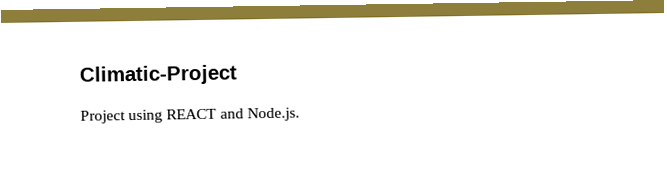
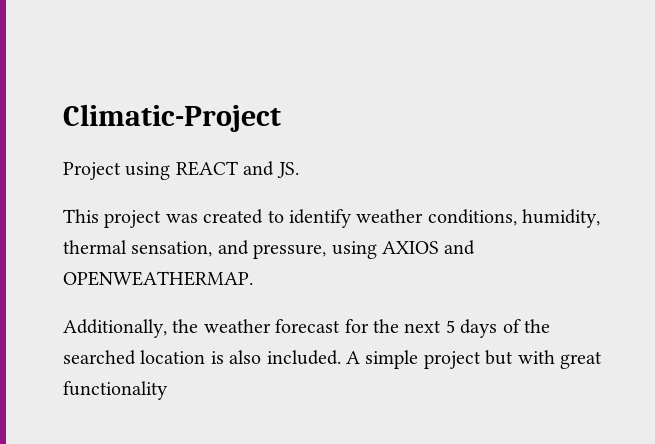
[246,107,300,122] Node.js. -> [276,162,299,178] [63,209,601,228] [63,240,476,259] [63,271,253,286] [63,319,550,338] [63,350,602,369] [63,381,168,400] JS. // This project was created to identify weather conditions, humidity, thermal sensation, and pressure, using AXIOS and OPENWEATHERMAP. // Additionally, the weather forecast for the next 5 days of the searched location is also included. A simple project but with great functionality

